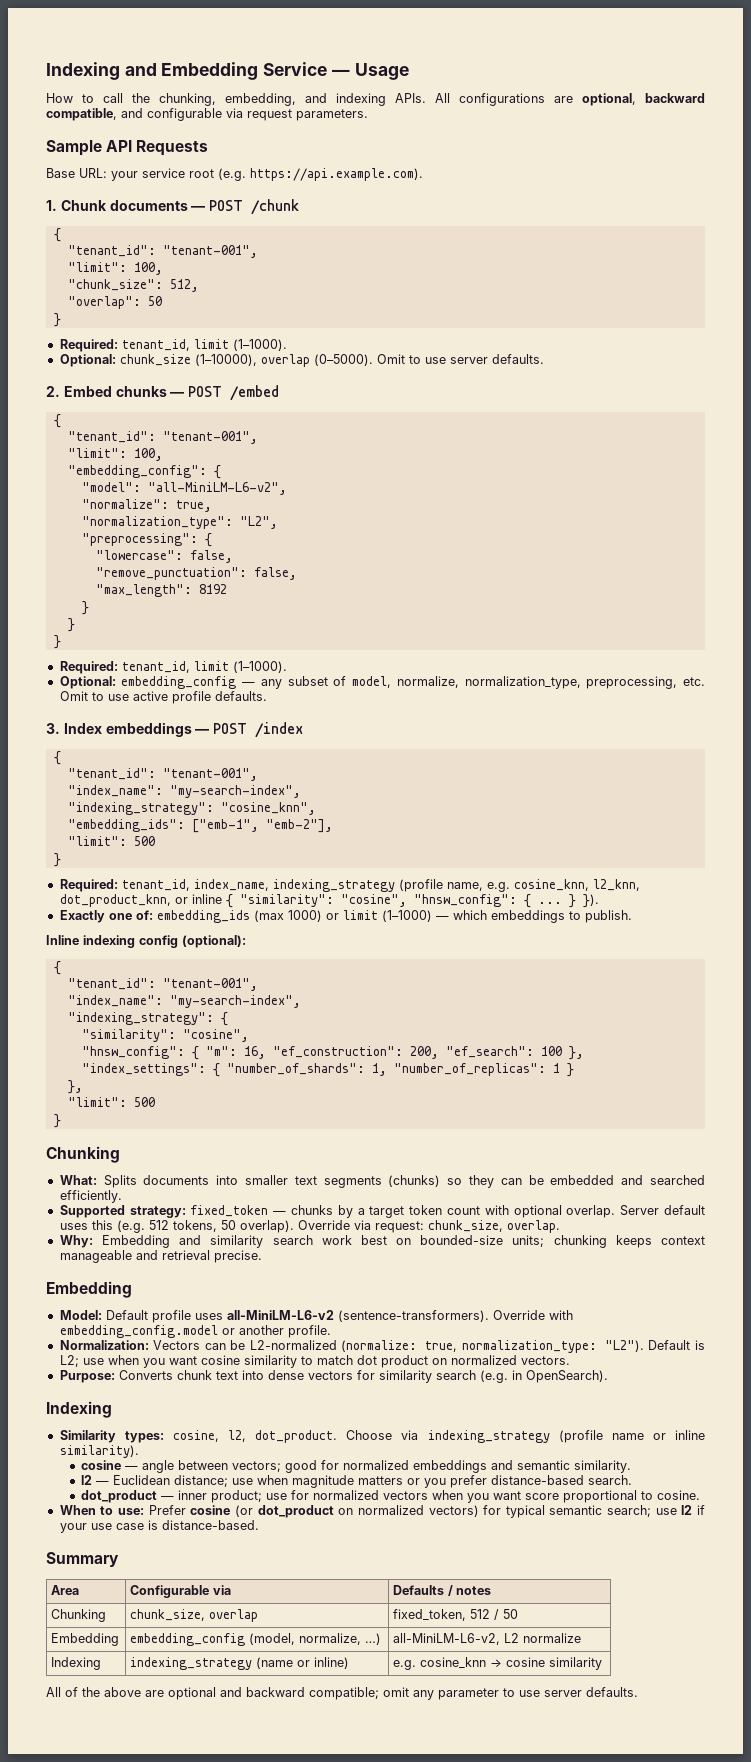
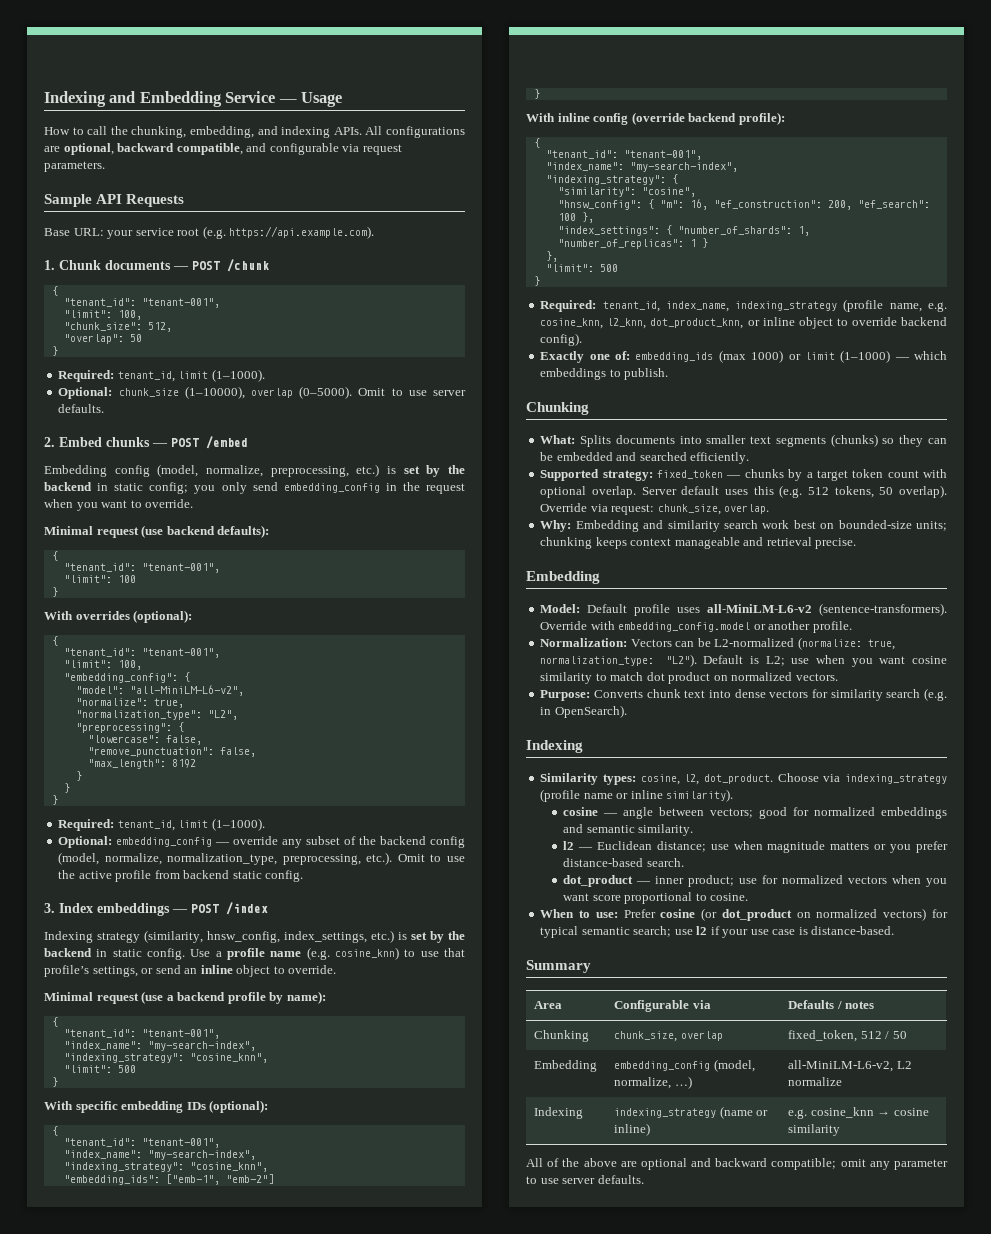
(280, 393) none -> [44,464,466,477] [44,482,465,494] [44,499,194,511] [44,525,270,538] [51,551,58,561] [63,563,220,573] [63,575,136,583] [51,587,58,597] [44,610,193,623] // Embedding config (model, normalize, preprocessing, etc.) is set by the backend in static config; you only send embedding_config in the request when you want to override. // Minimal request (use backend defaults): // { // "tenant_id": "tenant-001", // "limit": 100 // } // With overrides (optional):
(256, 684) none -> [233,836,279,845] override
[352,676,392,688] model, -> [359,836,466,848] [58,852,100,865] the backend config (model,
[683,677,706,686] [59,691,129,701] etc. Omit to use -> [366,852,465,865] [58,870,76,879] etc.). Omit to use the
[214,691,267,701] defaults. -> [154,870,304,882] from backend static config.
(304, 730) none -> [44,930,465,943] [44,947,465,960] [44,965,337,977] [44,991,326,1004] [51,1017,58,1027] [63,1029,220,1039] [63,1041,256,1051] [63,1053,268,1063] [63,1065,136,1073] [51,1077,58,1087] [44,1100,269,1113] // Indexing strategy (similarity, hnsw_config, index_settings, etc.) is set by the backend in static config. Use a profile name (e.g. cosine_knn) to use that profile’s settings, or send an inline object to override. // Minimal request (use a backend profile by name): // { // "tenant_id": "tenant-001", // "index_name": "my-search-index", // "indexing_strategy": "cosine_knn", // "limit": 500 // } // With specific embedding IDs (optional):
[265,819,333,833] [67,836,155,846] [53,853,61,867] [59,879,640,892] [59,894,599,908] [59,910,632,923] [46,935,246,948] "emb-2"], // "limit": 500 // } // Required: tenant_id, index_name, indexing_strategy (profile name, e.g. cosine_knn, l2_knn, dot_product_knn, or inline { "similarity": "cosine", "hnsw_config": { ... } }). // Exactly one of: embedding_ids (max 1000) or limit (1–1000) — which embeddings to publish. // Inline indexing config (optional): -> [225,1174,274,1184] [533,89,540,99] [526,112,785,125] "emb-2"] // } // With inline config (override backend profile):
(61, 1121) none -> [540,299,947,312] [540,317,947,329] [540,333,583,346] [540,350,947,363] [540,368,669,380] // Required: tenant_id, index_name, indexing_strategy (profile name, e.g. cosine_knn, l2_knn, dot_product_knn, or inline object to override backend config). // Exactly one of: embedding_ids (max 1000) or limit (1–1000) — which embeddings to publish.

